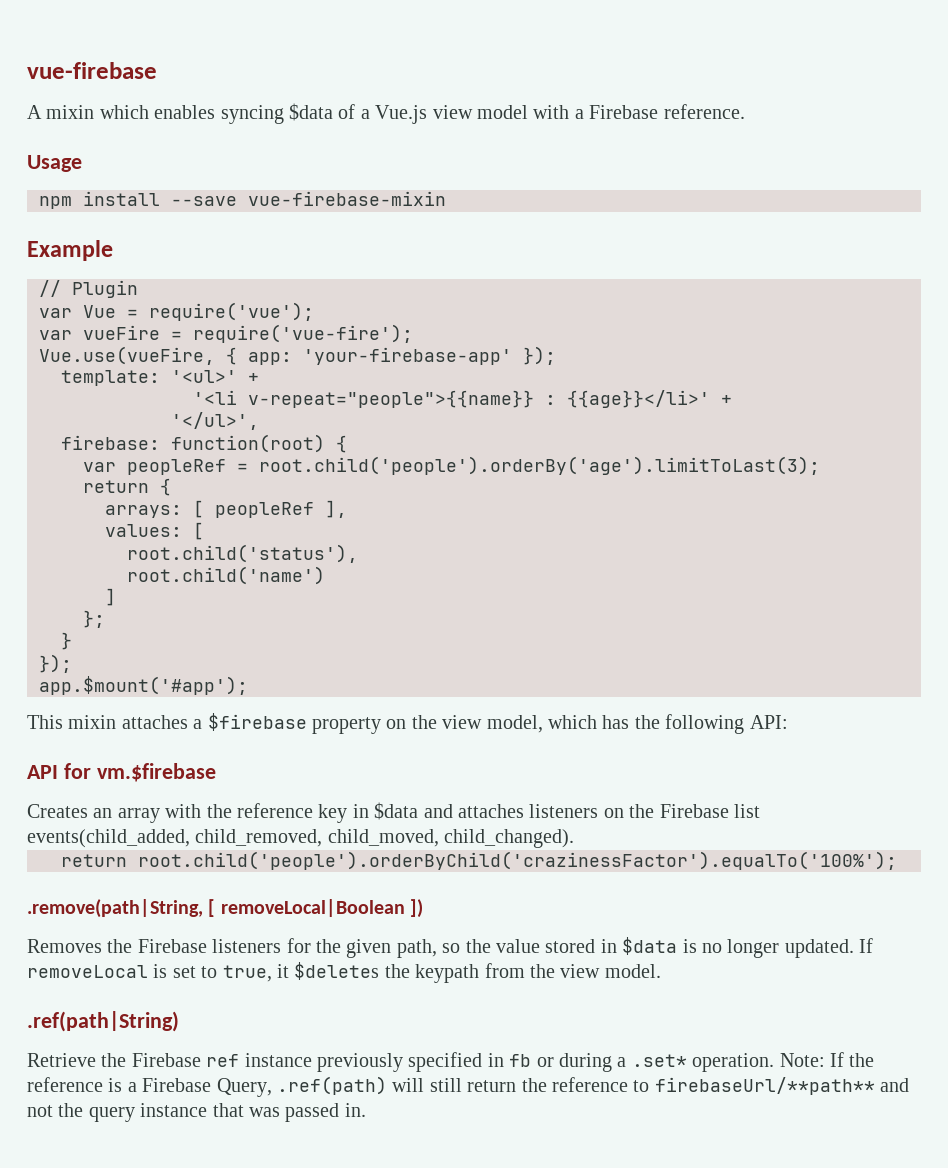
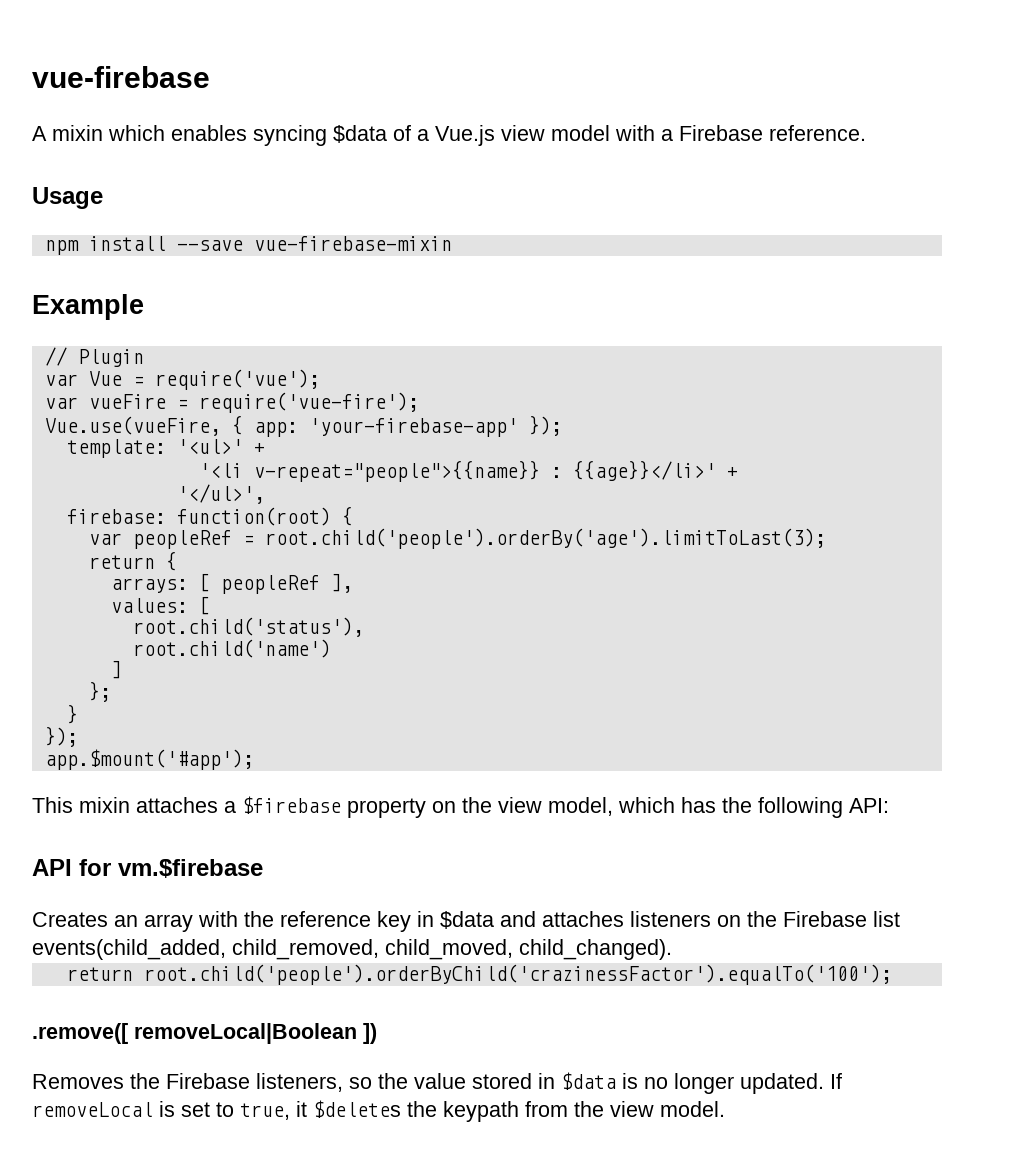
[138,851,897,870] [27,899,216,918] root.child('people').orderByChild('crazinessFactor').equalTo('100%'); // .remove(path|String, [ -> [143,964,892,985] [32,1023,128,1044] root.child('people').orderByChild('crazinessFactor').equalTo('100'); // .remove([
[212,938,437,958] listeners for the given path, -> [256,1073,343,1092] listeners,
[27,1011,179,1032] [27,1052,875,1072] [27,1076,910,1097] [27,1103,366,1122] // .ref(path|String) // Retrieve the Firebase ref instance previously specified in fb or during a .set* operation. Note: If the reference is a Firebase Query, .ref(path) will still return the reference to firebaseUrl/**path** and not the query instance that was passed in. -> (725, 1109) none

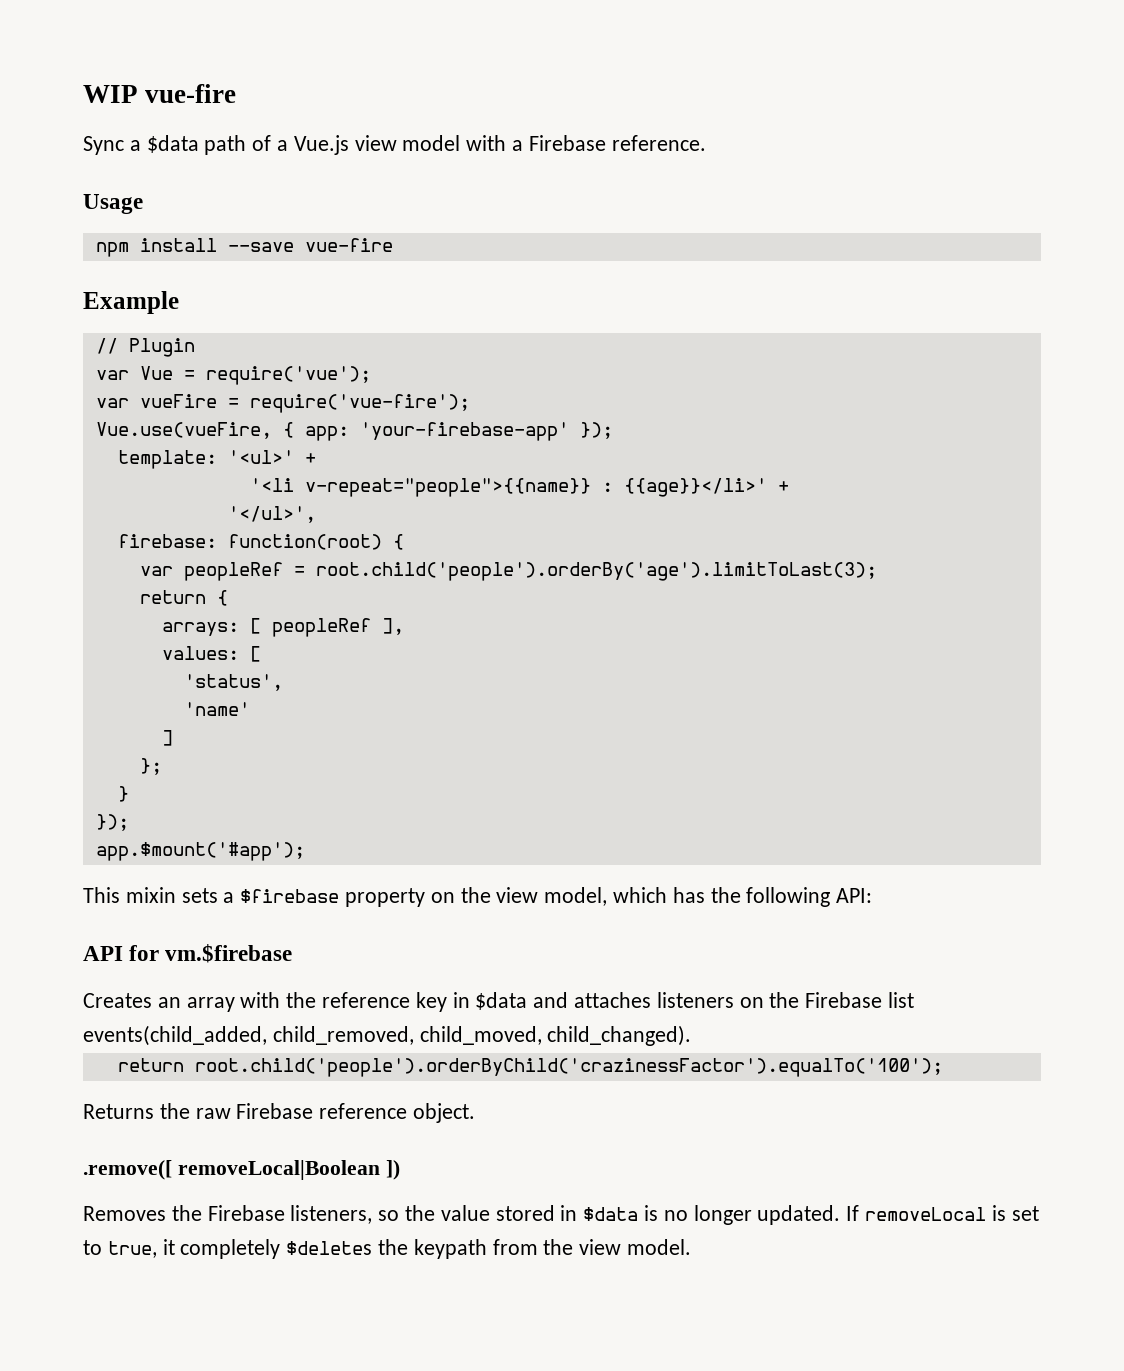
[32,66,210,88] [32,125,387,146] vue-firebase // A mixin which enables syncing $data -> [83,84,237,103] [83,135,247,155] WIP vue-fire // Sync a $data path
[253,236,452,251] vue-firebase-mixin -> [304,238,393,252] vue-fire
[132,617,364,637] [132,639,331,658] root.child('status'), // root.child('name') -> [183,674,283,691] [183,702,250,716] 'status', // 'name'
[136,797,218,813] attaches -> [181,888,218,903] sets
(892, 974) none -> [83,1103,476,1123] // Returns the raw Firebase reference object.
(307, 1109) none -> [180,1239,281,1259] completely

